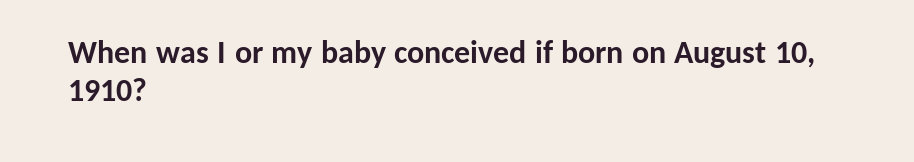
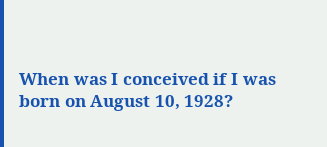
[234,40,554,68] or my baby conceived if -> [122,73,276,85] conceived if I was
[68,78,147,101] 1910? -> [184,95,234,107] 1928?

